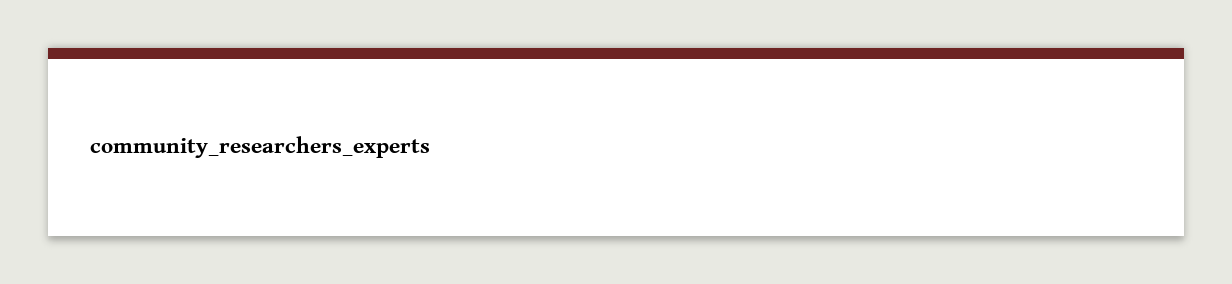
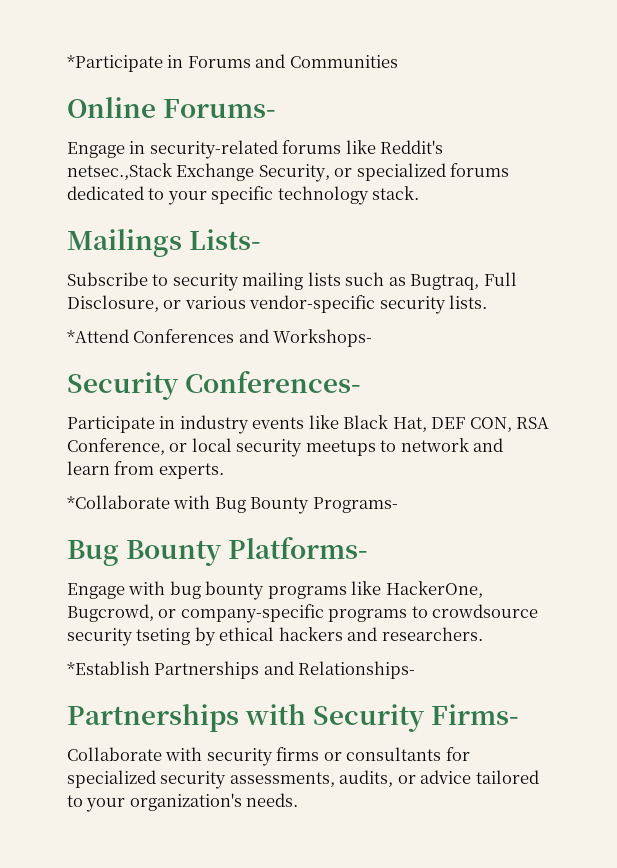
[90,136,430,158] community_researchers_experts -> [67,54,398,72] [67,97,277,118] [67,140,444,159] [67,163,510,182] [67,186,420,205] [67,229,262,257] [67,272,517,291] [67,295,488,314] [67,329,373,347] [67,371,362,400] [67,415,550,434] [67,438,504,457] [67,461,224,479] [67,495,398,514] [67,537,369,566] [67,581,483,600] [67,604,539,623] [67,627,483,646] [67,661,416,679] [67,704,520,732] [67,747,470,766] [67,770,539,789] [67,793,299,812] *Participate in Forums and Communities // Online Forums- // Engage in security-related forums like Reddit's netsec.,Stack Exchange Security, or specialized forums dedicated to your specific technology stack. // Mailings Lists- // Subscribe to security mailing lists such as Bugtraq, Full Disclosure, or various vendor-specific security lists. // *Attend Conferences and Workshops- // Security Conferences- // Participate in industry events like Black Hat, DEF CON, RSA Conference, or local security meetups to network and learn from experts. // *Collaborate with Bug Bounty Programs- // Bug Bounty Platforms- // Engage with bug bounty programs like HackerOne, Bugcrowd, or company-specific programs to crowdsource security tseting by ethical hackers and researchers. // *Establish Partnerships and Relationships- // Partnerships with Security Firms- // Collaborate with security firms or consultants for specialized security assessments, audits, or advice tailored to your organization's needs.

